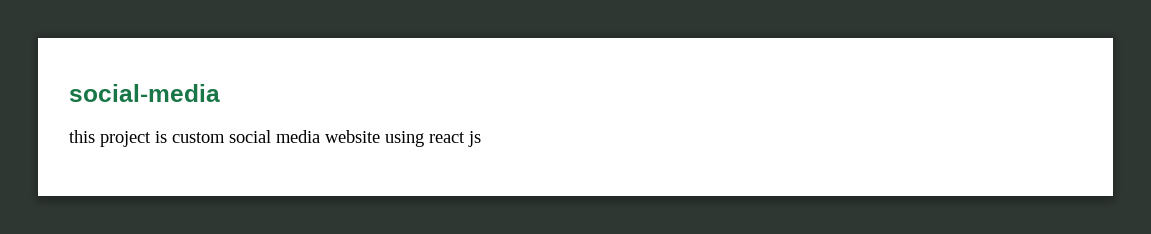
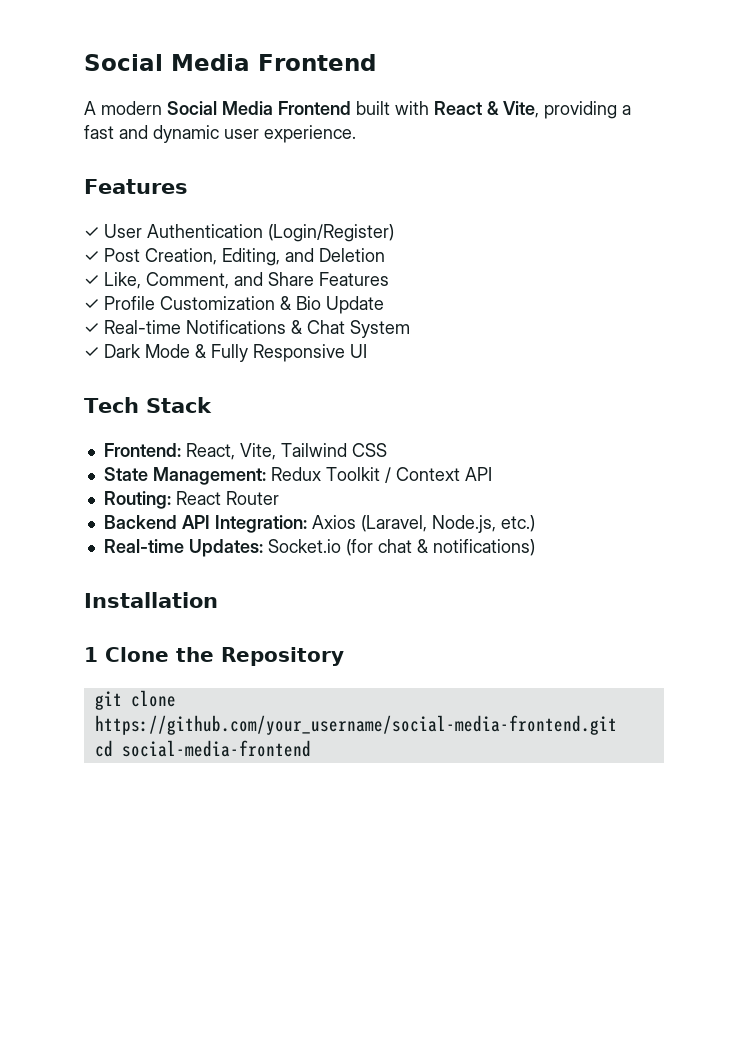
[69,84,220,102] [69,130,481,147] social-media // this project is custom social media website using react js -> [84,54,376,71] [84,101,631,119] [84,125,356,143] [84,179,188,194] [84,224,394,242] [84,248,385,266] [84,272,389,289] [84,296,384,314] [84,320,410,338] [84,344,367,362] [84,397,212,413] [103,443,387,460] [103,467,492,485] [103,491,279,509] [103,515,535,533] [103,539,535,557] [84,592,218,608] [84,647,344,666] [94,690,176,710] [94,715,617,735] [94,740,311,757] Social Media Frontend // A modern Social Media Frontend built with React & Vite, providing a fast and dynamic user experience. // Features // ✓ User Authentication (Login/Register) // ✓ Post Creation, Editing, and Deletion // ✓ Like, Comment, and Share Features // ✓ Profile Customization & Bio Update // ✓ Real-time Notifications & Chat System // ✓ Dark Mode & Fully Responsive UI // Tech Stack // Frontend: React, Vite, Tailwind CSS // State Management: Redux Toolkit / Context API // Routing: React Router // Backend API Integration: Axios (Laravel, Node.js, etc.) // Real-time Updates: Socket.io (for chat & notifications) // Installation // 1 Clone the Repository // git clone https://github.com/your_username/social-media-frontend.git // cd social-media-frontend

